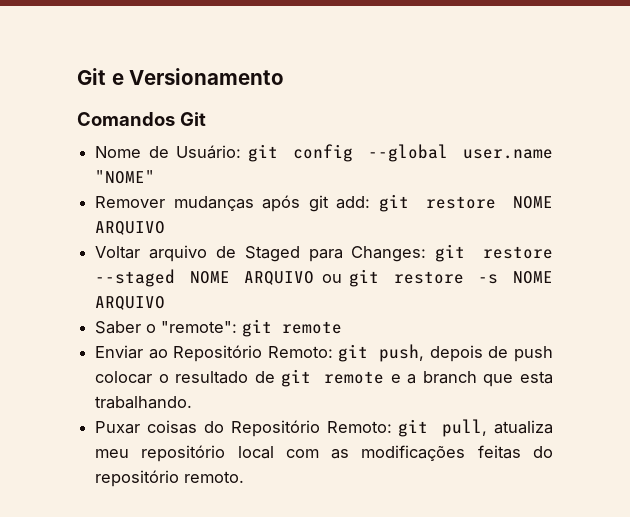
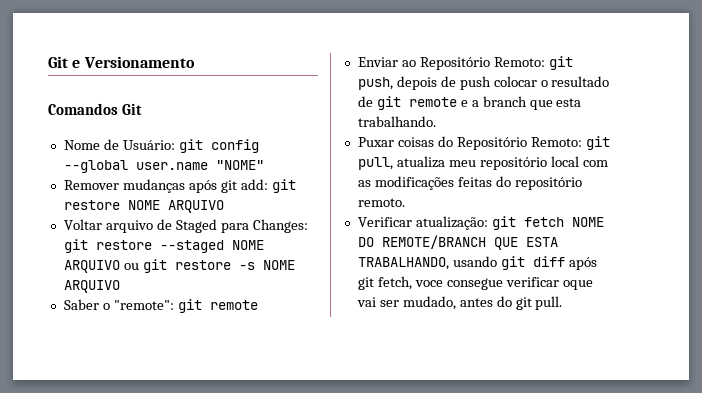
(245, 477) none -> [357,216,604,230] [357,235,558,250] [357,256,597,270] [357,276,593,290] [356,296,563,310] // Verificar atualização: git fetch NOME DO REMOTE/BRANCH QUE ESTA TRABALHANDO, usando git diff após git fetch, voce consegue verificar oque vai ser mudado, antes do git pull.

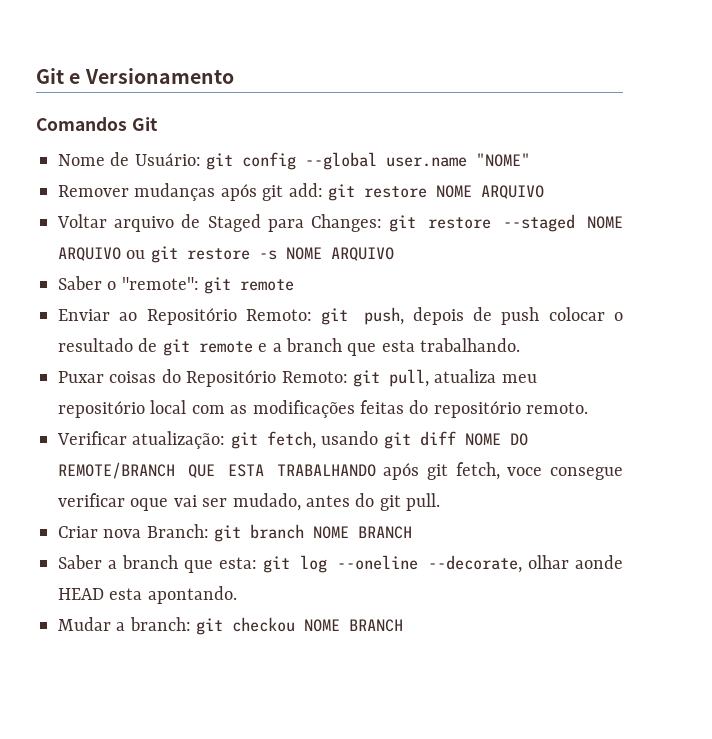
[523,217,564,227] fetch -> [266,431,456,449] fetch, usando git diff
[357,256,565,270] TRABALHANDO, usando git diff -> [276,464,376,477] TRABALHANDO
(563, 303) none -> [58,524,413,542] [58,555,623,573] [58,586,237,604] [58,617,404,635] // Criar nova Branch: git branch NOME BRANCH // Saber a branch que esta: git log --oneline --decorate, olhar aonde HEAD esta apontando. // Mudar a branch: git checkou NOME BRANCH

